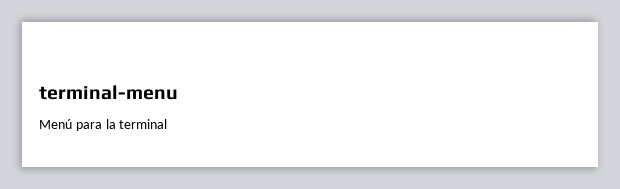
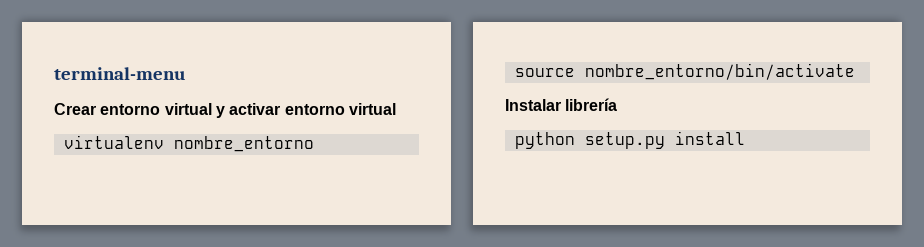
[39,119,168,131] Menú para la terminal -> [54,103,396,118] [63,135,314,152] [514,63,855,80] [505,98,618,111] [514,131,745,149] Crear entorno virtual y activar entorno virtual // virtualenv nombre_entorno // source nombre_entorno/bin/activate // Instalar librería // python setup.py install

